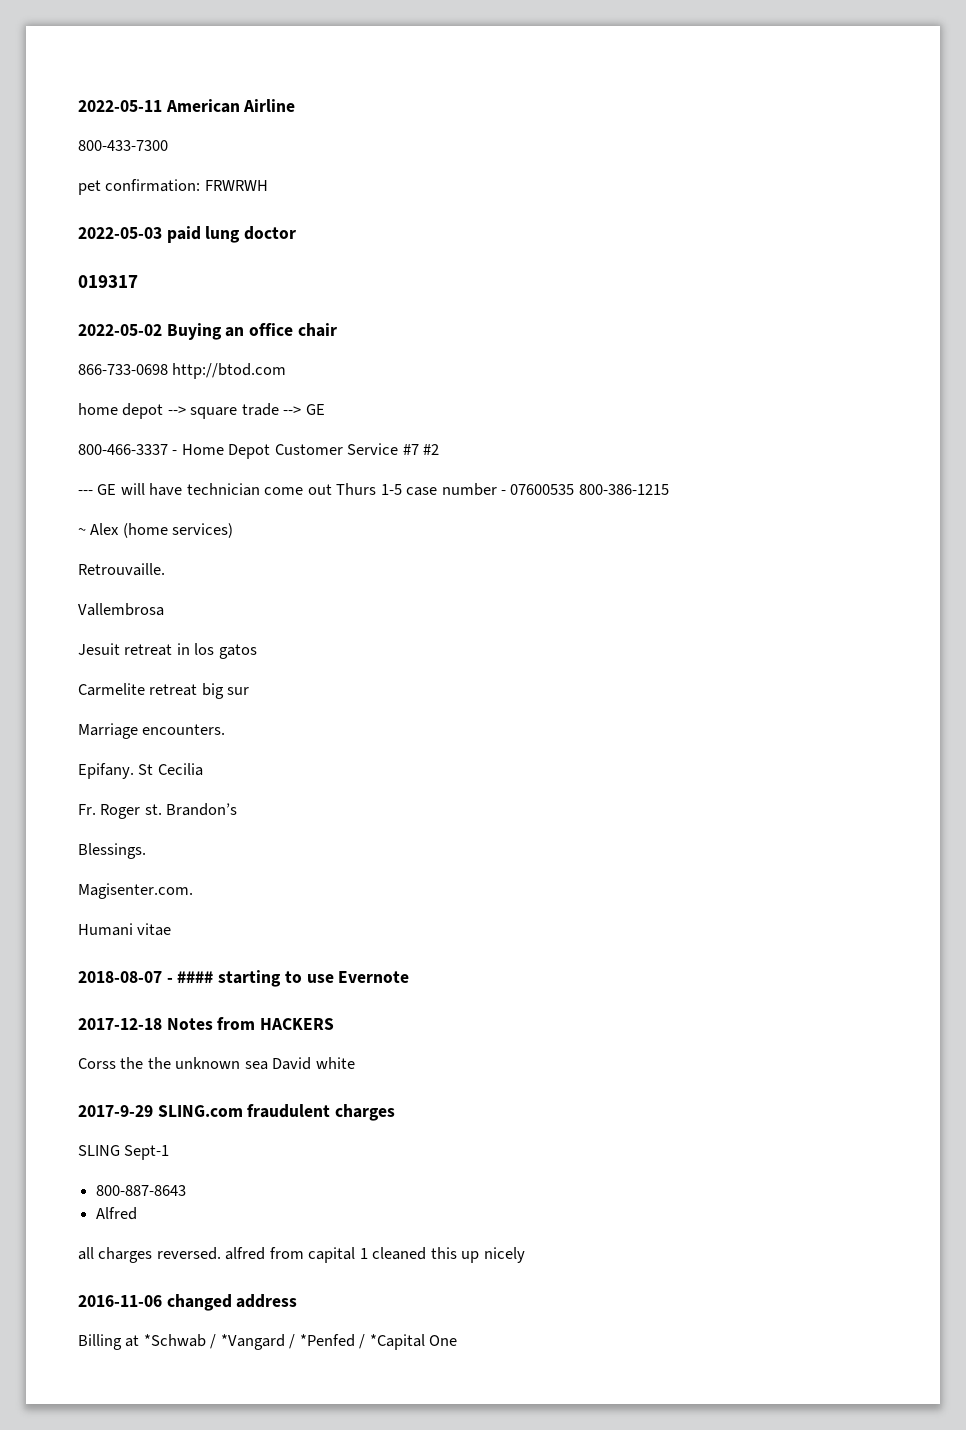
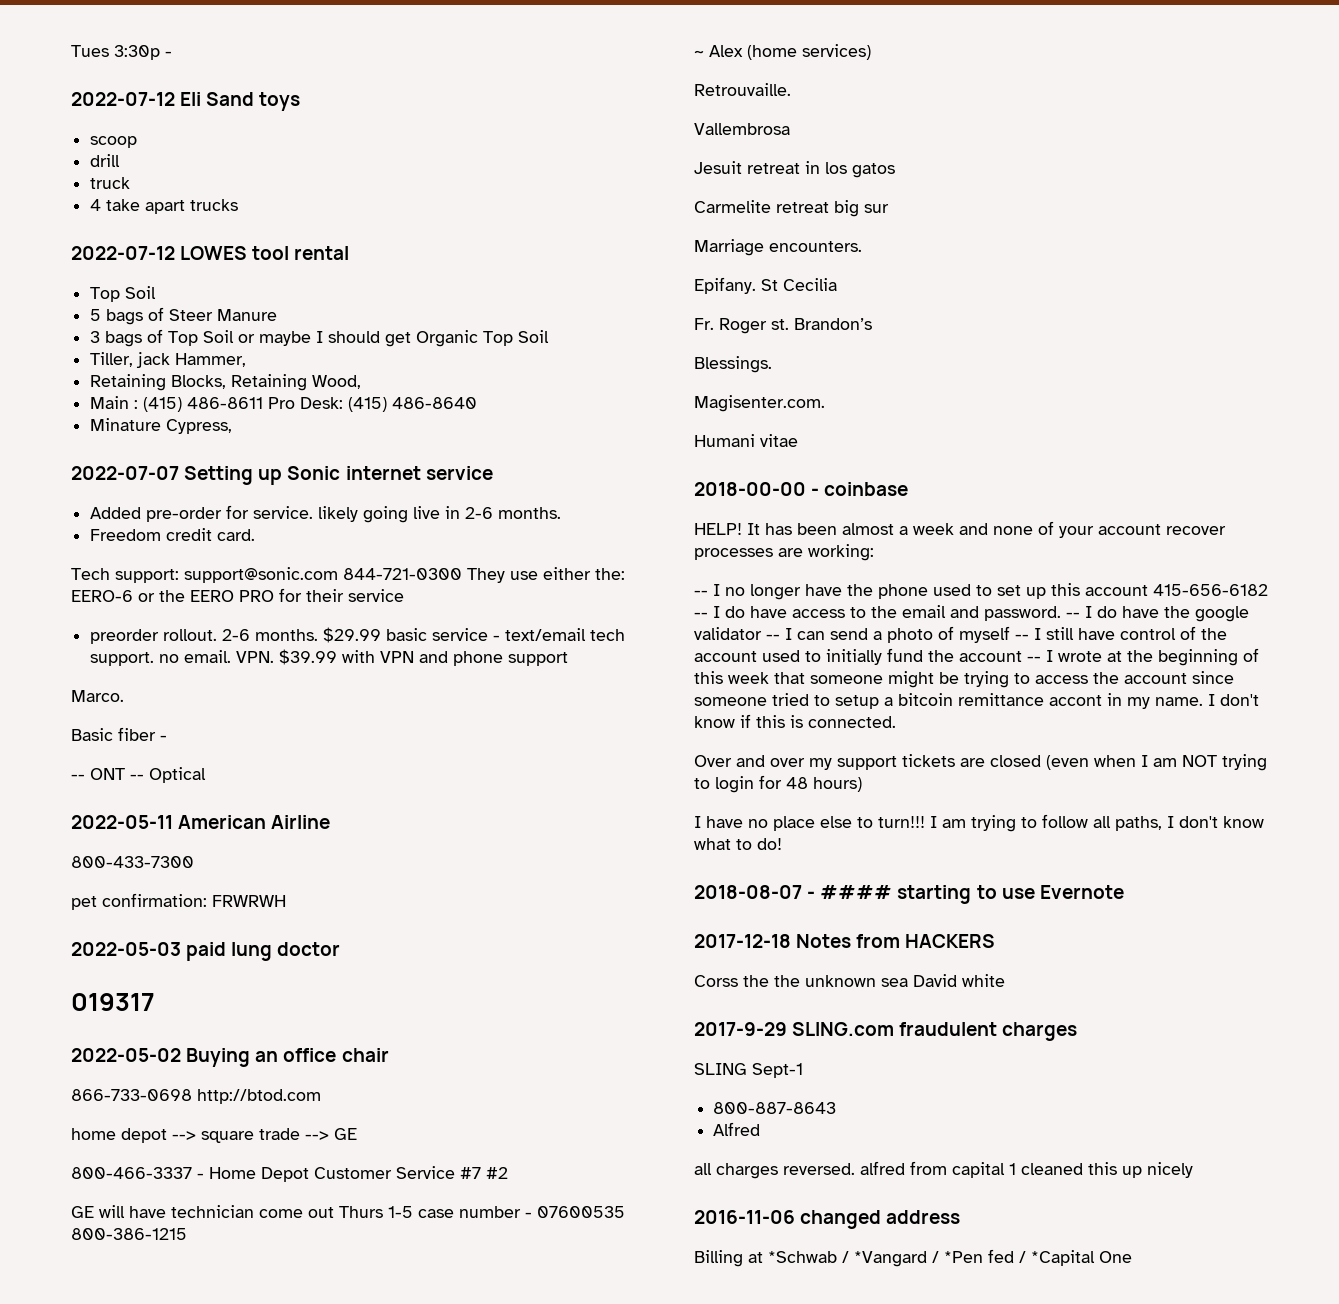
(78, 106) none -> [71,45,172,60] [71,92,301,111] [90,136,138,148] [90,154,121,167] [90,177,131,189] [90,199,239,214] [71,246,350,260] [90,286,157,302] [90,307,278,325] [90,329,550,347] [90,352,247,368] [90,374,362,391] [90,396,478,412] [90,418,233,434] [71,466,493,485] [90,505,562,523] [90,528,256,541] [71,567,625,583] [71,588,404,602] [90,627,626,644] [90,649,569,666] [71,690,124,702] [71,727,167,741] [71,767,206,783] Tues 3:30p - // 2022-07-12 Eli Sand toys // scoop // drill // truck // 4 take apart trucks // 2022-07-12 LOWES tool rental // Top Soil // 5 bags of Steer Manure // 3 bags of Top Soil or maybe I should get Organic Top Soil // Tiller, jack Hammer, // Retaining Blocks, Retaining Wood, // Main : (415) 486-8611 Pro Desk: (415) 486-8640 // Minature Cypress, // 2022-07-07 Setting up Sonic internet service // Added pre-order for service. likely going live in 2-6 months. // Freedom credit card. // Tech support: support@sonic.com 844-721-0300 They use either the: EERO-6 or the EERO PRO for their service // preorder rollout. 2-6 months. $29.99 basic service - text/email tech support. no email. VPN. $39.99 with VPN and phone support // Marco. // Basic fiber - // -- ONT -- Optical //
[78,490,93,495] --- -> (508, 1173) none
(172, 929) none -> [694,482,909,496] [694,521,1226,538] [694,544,874,561] [694,583,1268,600] [694,605,1249,622] [694,626,1227,643] [694,648,1259,666] [694,671,1234,688] [694,693,1259,709] [694,714,896,728] [694,754,1267,771] [694,775,862,793] [694,814,1264,832] [694,838,782,850] // 2018-00-00 - coinbase // HELP! It has been almost a week and none of your account recover processes are working: // -- I no longer have the phone used to set up this account 415-656-6182 -- I do have access to the email and password. -- I do have the google validator -- I can send a photo of myself -- I still have control of the account used to initially fund the account -- I wrote at the beginning of this week that someone might be trying to access the account since someone tried to setup a bitcoin remittance accont in my name. I don't know if this is connected. // Over and over my support tickets are closed (even when I am NOT trying to login for 48 hours) // I have no place else to turn!!! I am trying to follow all paths, I don't know what to do!
[299,1334,355,1347] *Penfed -> [944,1249,1014,1263] *Pen fed

